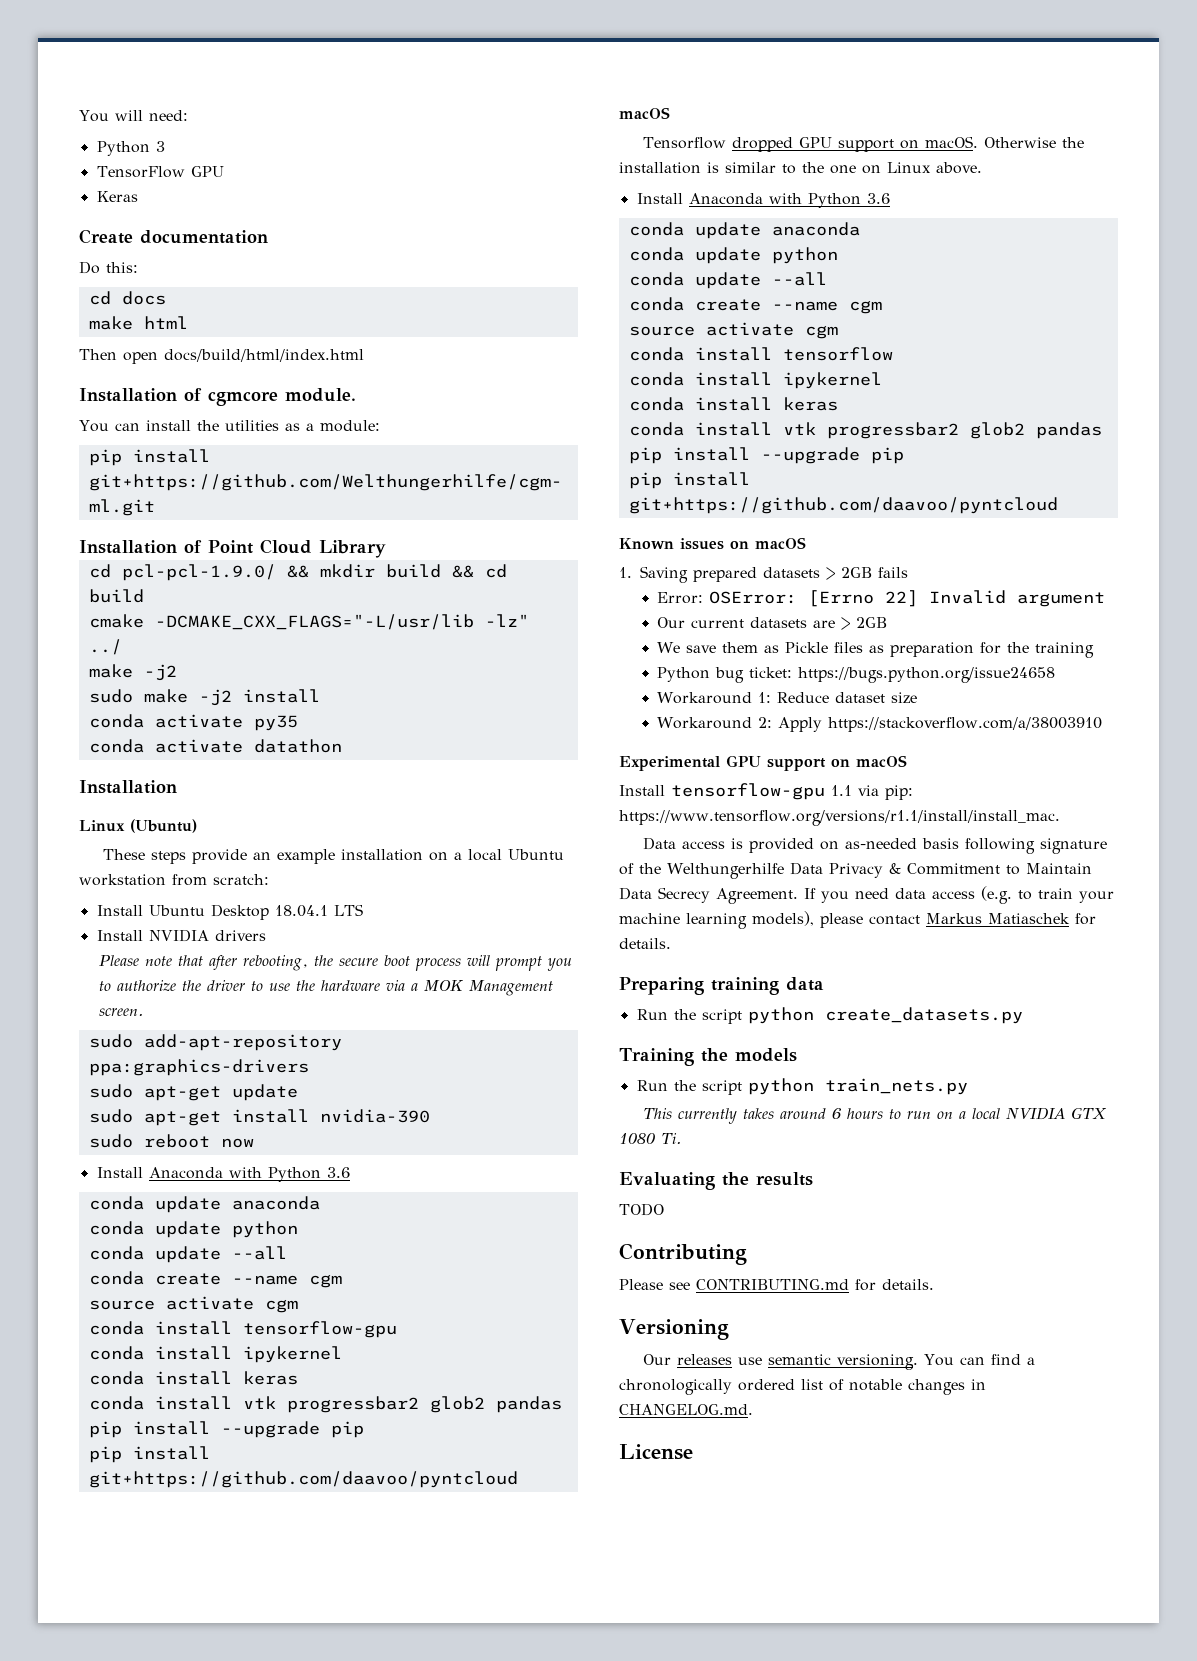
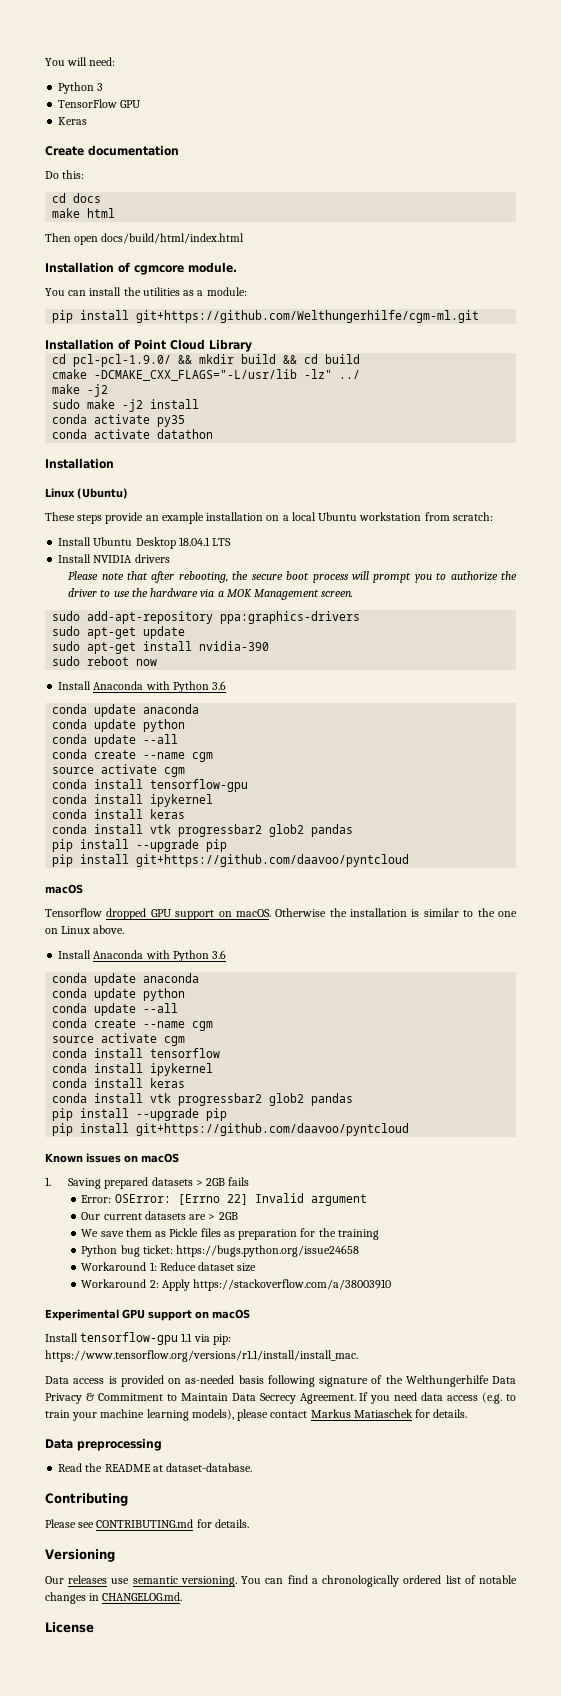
[619,977,824,995] [636,1007,1023,1024] [619,1048,797,1066] [636,1078,968,1095] [643,1107,1108,1124] [619,1133,681,1144] [619,1172,813,1190] [619,1203,664,1216] Preparing training data // Run the script python create_datasets.py // Training the models // Run the script python train_nets.py // This currently takes around 6 hours to run on a local NVIDIA GTX 1080 Ti. // Evaluating the results // TODO -> [45,1438,162,1451] [58,1463,253,1472] Data preprocessing // Read the README at dataset-database.

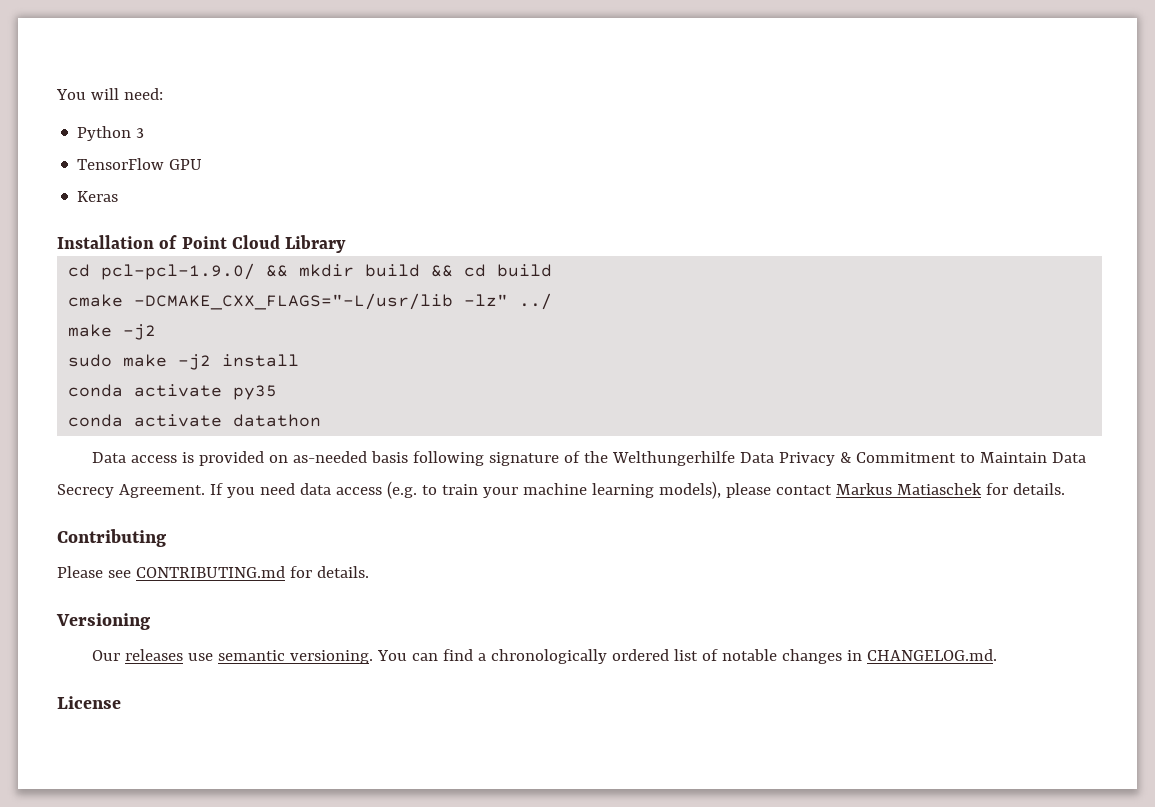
[45,145,179,156] [45,170,85,179] [52,193,102,203] [52,208,116,218] [45,233,245,245] [45,262,237,275] [45,287,247,296] [52,310,480,323] // Create documentation // Do this: // cd docs // make html // Then open docs/build/html/index.html // Installation of cgmcore module. // You can install the utilities as a module: // pip install git+https://github.com/Welthungerhilfe/cgm-ml.git -> (119, 196) none
[45,458,114,469] [45,488,128,499] [45,512,493,524] [58,537,232,549] [58,554,170,563] [68,571,517,583] [68,588,354,600] [52,611,361,624] [52,626,186,639] [52,641,270,654] [52,656,158,666] [58,681,227,693] [52,704,200,717] [52,719,186,732] [52,734,179,747] [52,749,214,762] [52,764,186,777] [52,779,249,792] [52,794,214,807] [52,809,186,819] [52,824,354,837] [52,839,228,852] [52,854,410,867] [45,884,83,894] [45,908,517,920] [45,925,125,934] [58,950,227,962] [52,973,200,986] [52,988,186,1001] [52,1003,179,1016] [52,1018,214,1031] [52,1033,186,1046] [52,1048,221,1058] [52,1063,214,1076] [52,1078,186,1088] [52,1093,354,1106] [52,1108,228,1121] [52,1123,410,1136] [45,1153,179,1163] [45,1177,250,1189] [81,1193,367,1206] [81,1211,238,1220] [81,1228,379,1240] [81,1245,360,1257] [81,1262,257,1272] [81,1279,392,1291] [45,1309,250,1321] [45,1332,231,1345] [45,1350,358,1362] // Installation // Linux (Ubuntu) // These steps provide an example installation on a local Ubuntu workstation from scratch: // Install Ubuntu Desktop 18.04.1 LTS // Install NVIDIA drivers // Please note that after rebooting, the secure boot process will prompt you to authorize the driver to use the hardware via a MOK Management screen. // sudo add-apt-repository ppa:graphics-drivers // sudo apt-get update // sudo apt-get install nvidia-390 // sudo reboot now // Install Anaconda with Python 3.6 // conda update anaconda // conda update python // conda update --all // conda create --name cgm // source activate cgm // conda install tensorflow-gpu // conda install ipykernel // conda install keras // conda install vtk progressbar2 glob2 pandas // pip install --upgrade pip // pip install git+https://github.com/daavoo/pyntcloud // macOS // Tensorflow dropped GPU support on macOS. Otherwise the installation is similar to the one on Linux above. // Install Anaconda with Python 3.6 // conda update anaconda // conda update python // conda update --all // conda create --name cgm // source activate cgm // conda install tensorflow // conda install ipykernel // conda install keras // conda install vtk progressbar2 glob2 pandas // pip install --upgrade pip // pip install git+https://github.com/daavoo/pyntcloud // Known issues on macOS // 1. Saving prepared datasets > 2GB fails // Error: OSError: [Errno 22] Invalid argument // Our current datasets are > 2GB // We save them as Pickle files as preparation for the training // Python bug ticket: https://bugs.python.org/issue24658 // Workaround 1: Reduce dataset size // Workaround 2: Apply https://stackoverflow.com/a/38003910 // Experimental GPU support on macOS // Install tensorflow-gpu 1.1 via pip: https://www.tensorflow.org/versions/r1.1/install/install_mac. -> (322, 420) none
[45,1438,162,1451] [58,1463,253,1472] // Data preprocessing // Read the README at dataset-database. -> (1065, 489) none

